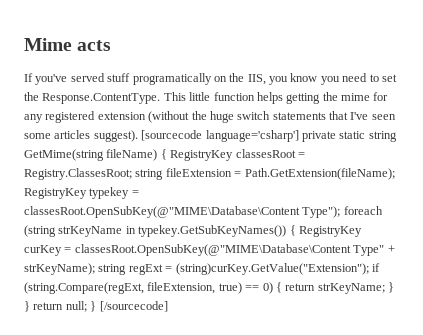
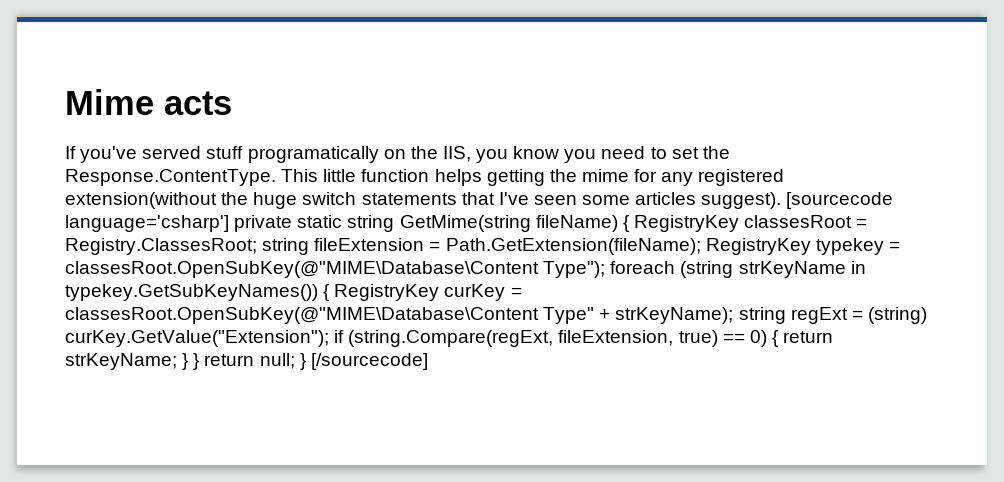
[97,111,190,123] extension (without -> [65,192,217,209] extension(without
[175,263,369,275] (string)curKey.GetValue("Extension"); -> [867,307,927,324] [65,330,329,347] (string) curKey.GetValue("Extension");

